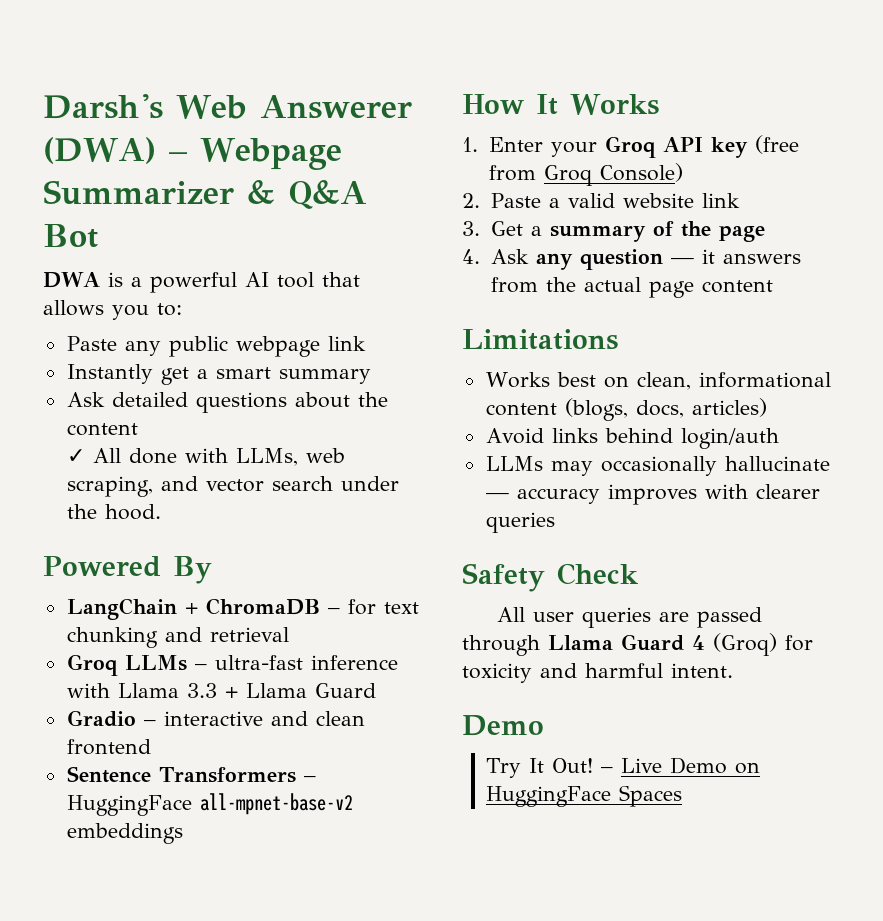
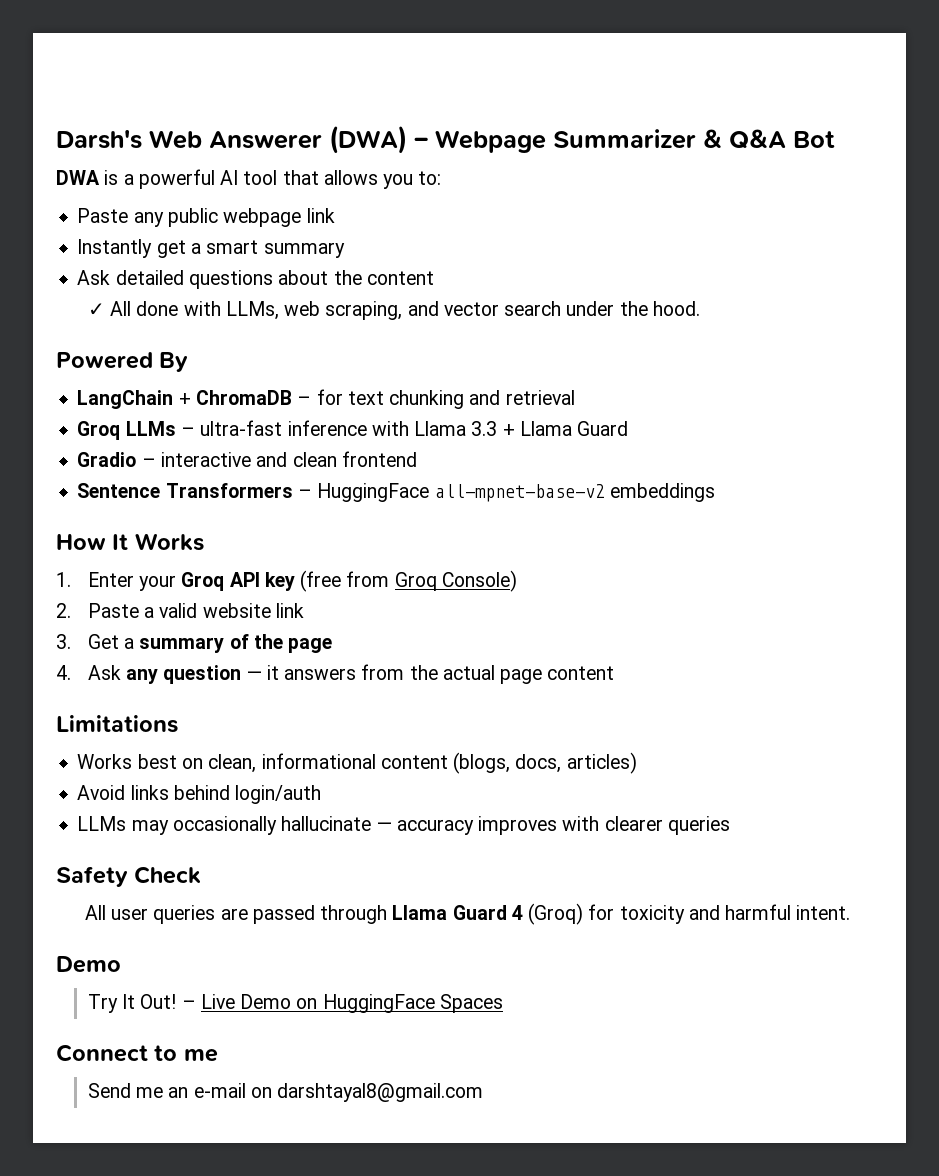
(683, 796) none -> [56,1044,218,1062] [87,1083,484,1102] // Connect to me // Send me an e-mail on darshtayal8@gmail.com

